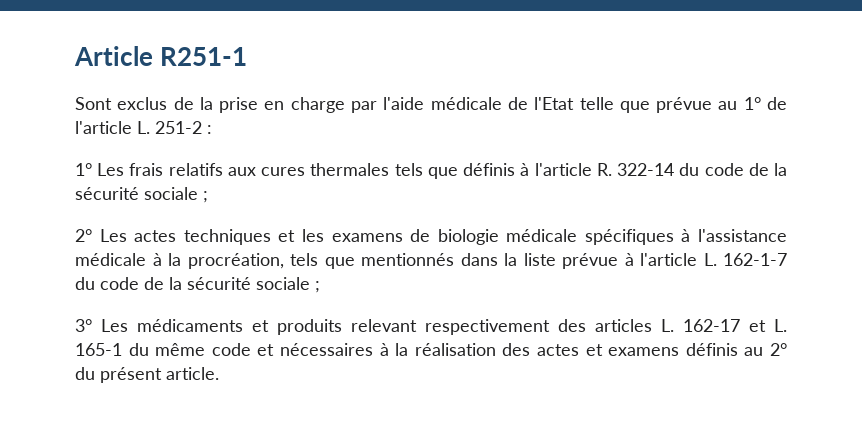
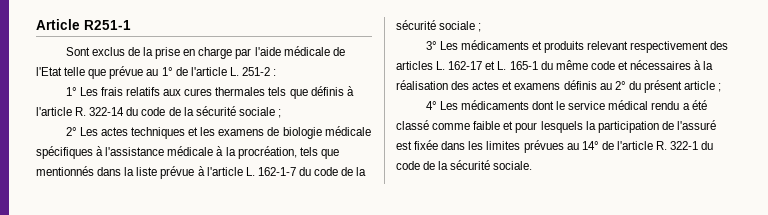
[166,367,219,380] article. -> [684,81,722,92] [425,100,707,110] [396,120,716,133] [396,140,714,153] [396,160,533,170] article ; // 4° Les médicaments dont le service médical rendu a été classé comme faible et pour lesquels la participation de l'assuré est fixée dans les limites prévues au 14° de l'article R. 322-1 du code de la sécurité sociale.

